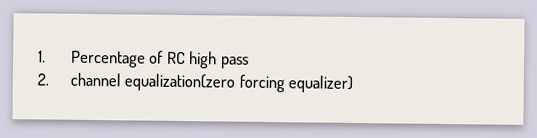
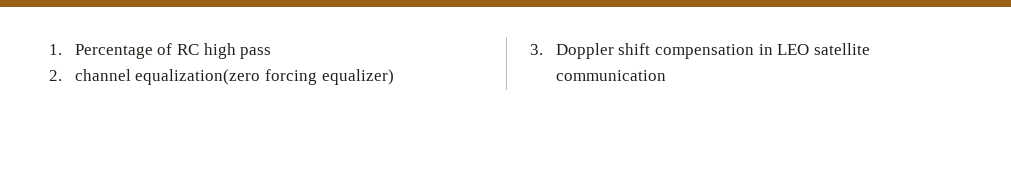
(354, 84) none -> [530,43,870,59] [555,70,666,81] // 3. Doppler shift compensation in LEO satellite communication

